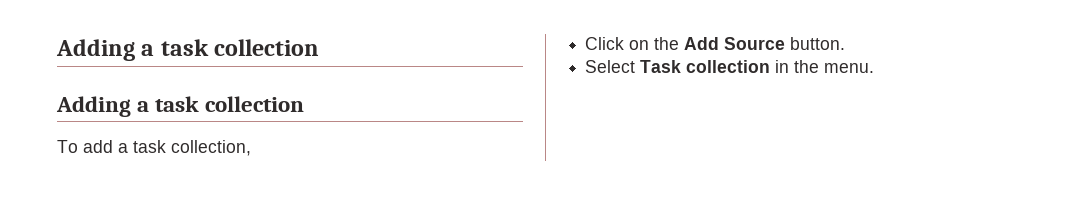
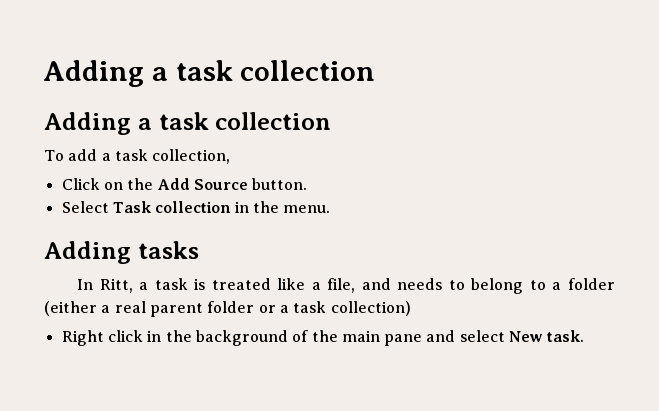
(875, 68) none -> [44,241,199,264] [77,278,615,294] [44,301,411,317] [61,330,585,346] // Adding tasks // In Ritt, a task is treated like a file, and needs to belong to a folder (either a real parent folder or a task collection) // Right click in the background of the main pane and select New task.

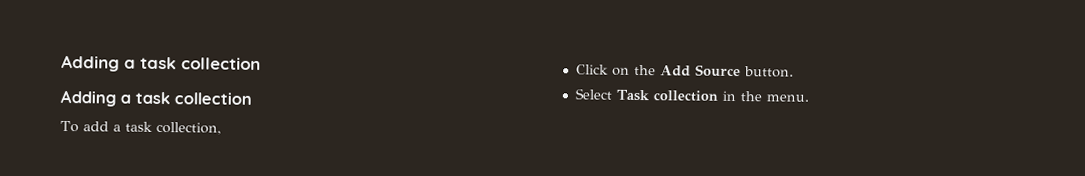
[44,241,199,264] [77,278,615,294] [44,301,411,317] [61,330,585,346] // Adding tasks // In Ritt, a task is treated like a file, and needs to belong to a folder (either a real parent folder or a task collection) // Right click in the background of the main pane and select New task. -> (809, 98) none

